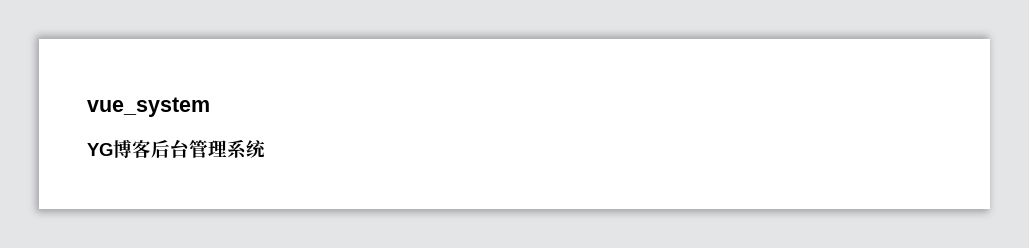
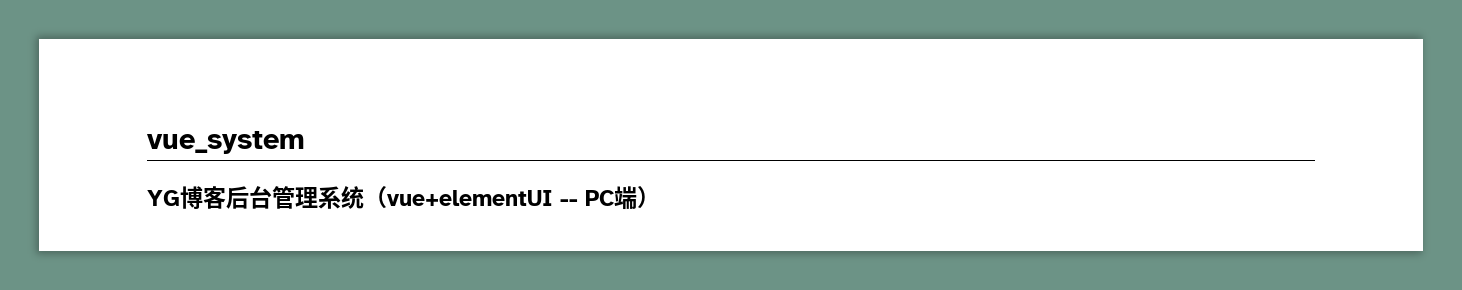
(266, 149) none -> [364,186,660,210] （vue+elementUI -- PC端）

